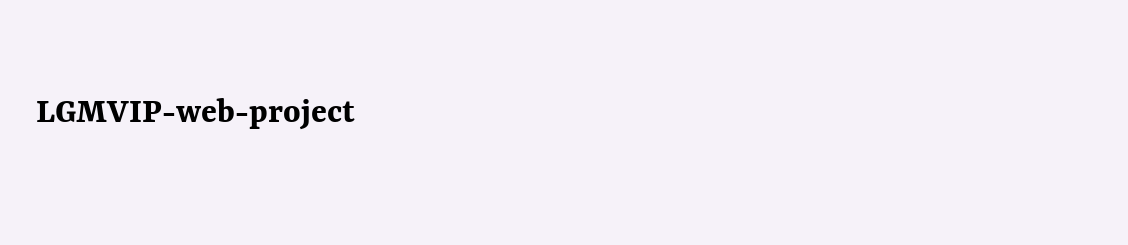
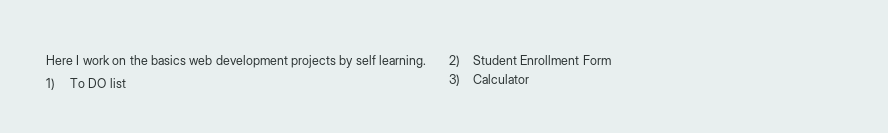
[36,98,355,130] LGMVIP-web-project -> [46,55,427,68] [46,78,126,90] [449,55,611,67] [449,74,529,86] Here I work on the basics web development projects by self learning. // 1) To DO list // 2) Student Enrollment Form // 3) Calculator

